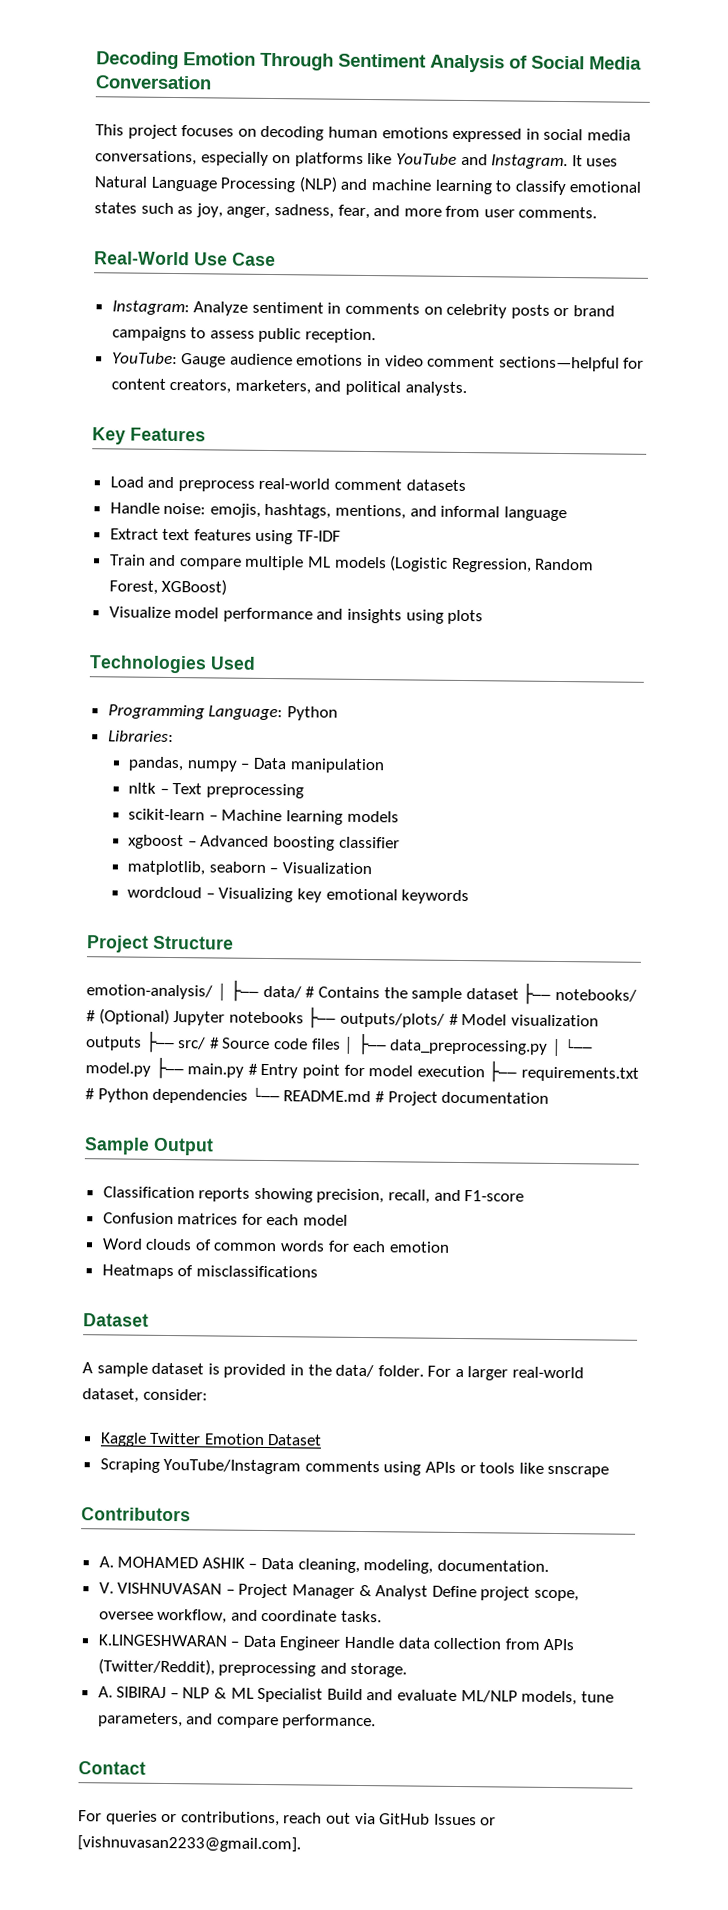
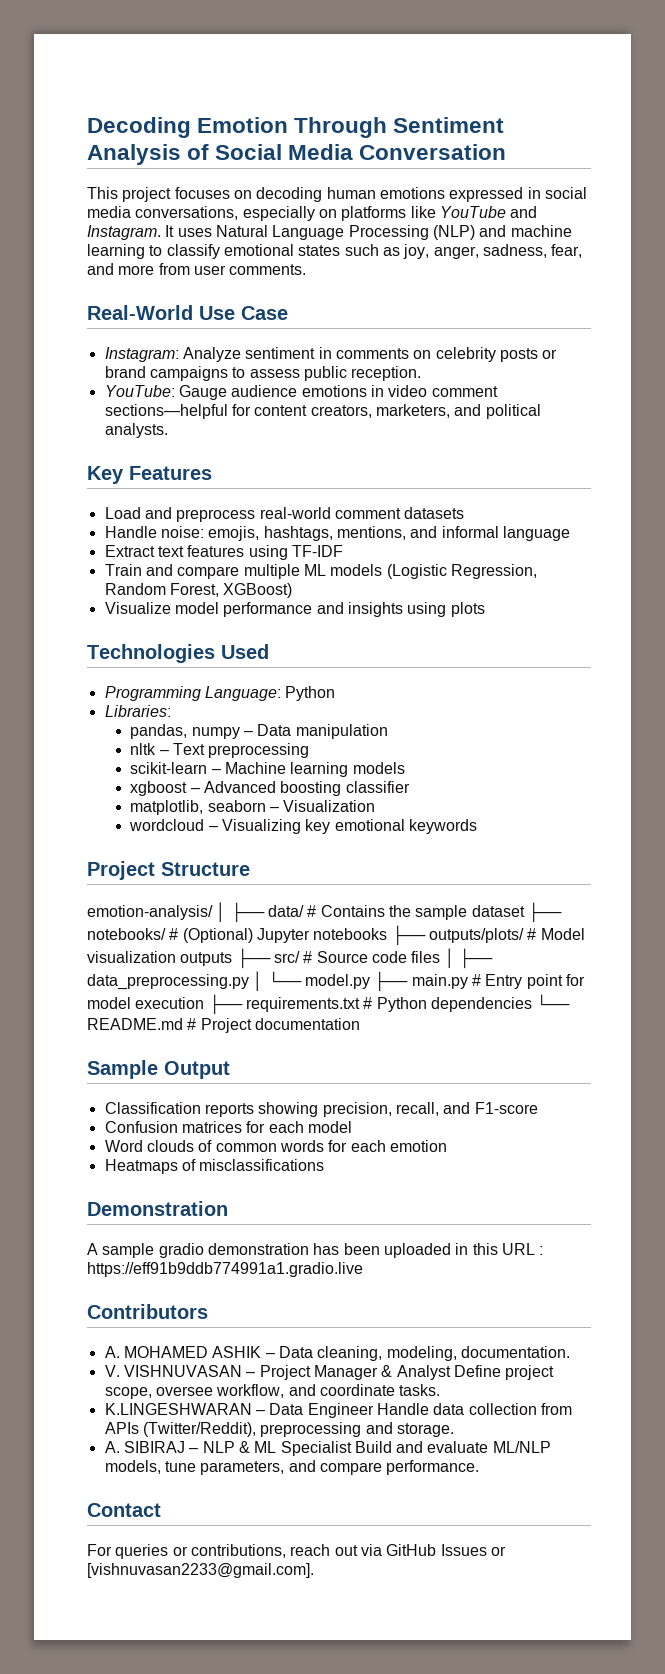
[83,1313,149,1327] Dataset -> [87,1201,228,1216] Demonstration
[151,1362,585,1381] [82,1388,208,1403] [99,1432,323,1447] [99,1458,610,1478] dataset is provided in the data/ folder. For a larger real-world dataset, consider: // Kaggle Twitter Emotion Dataset // Scraping YouTube/Instagram comments using APIs or tools like snscrape -> [158,1243,544,1258] [87,1262,363,1277] gradio demonstration has been uploaded in this URL : https://eff91b9ddb774991a1.gradio.live

